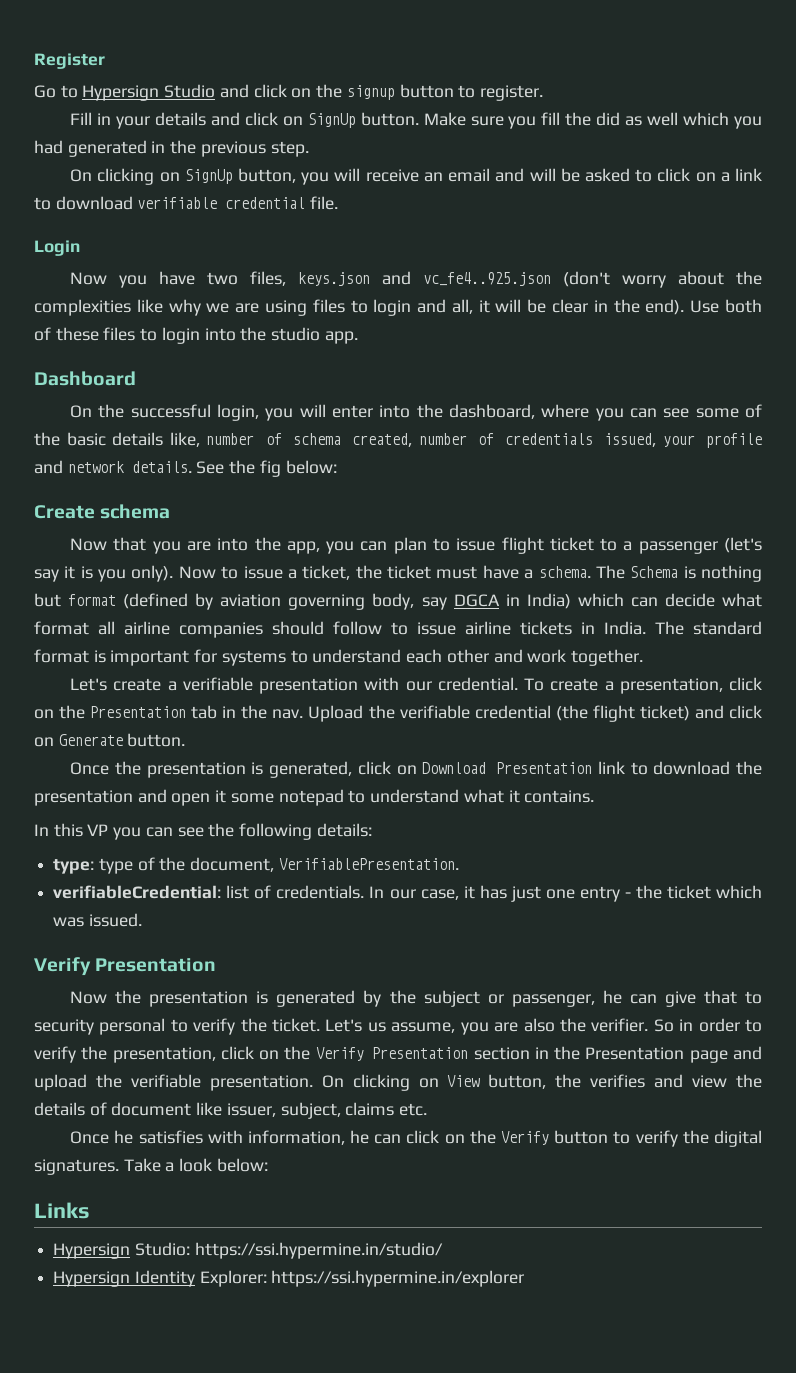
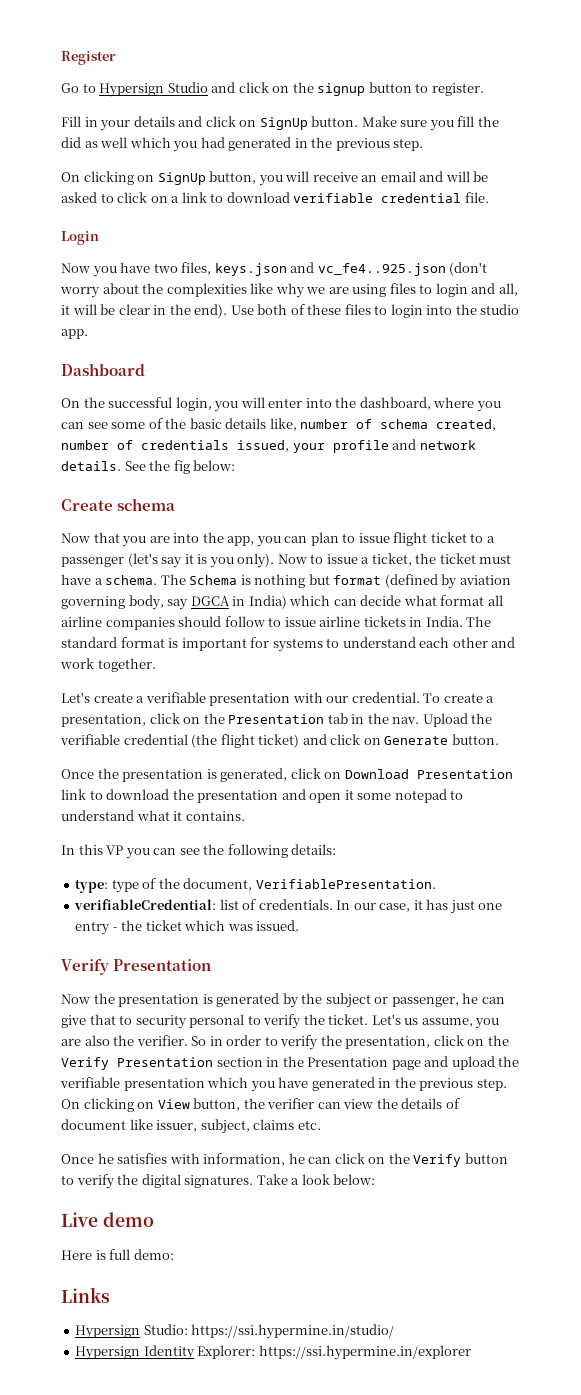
[209,1075,313,1091] presentation. -> [123,1077,507,1092] presentation which you have generated in the previous step.
[590,1074,684,1088] verifies and -> [267,1098,341,1109] verifier can
(268, 1165) none -> [61,1212,154,1227] [61,1249,174,1260] // Live demo // Here is full demo:

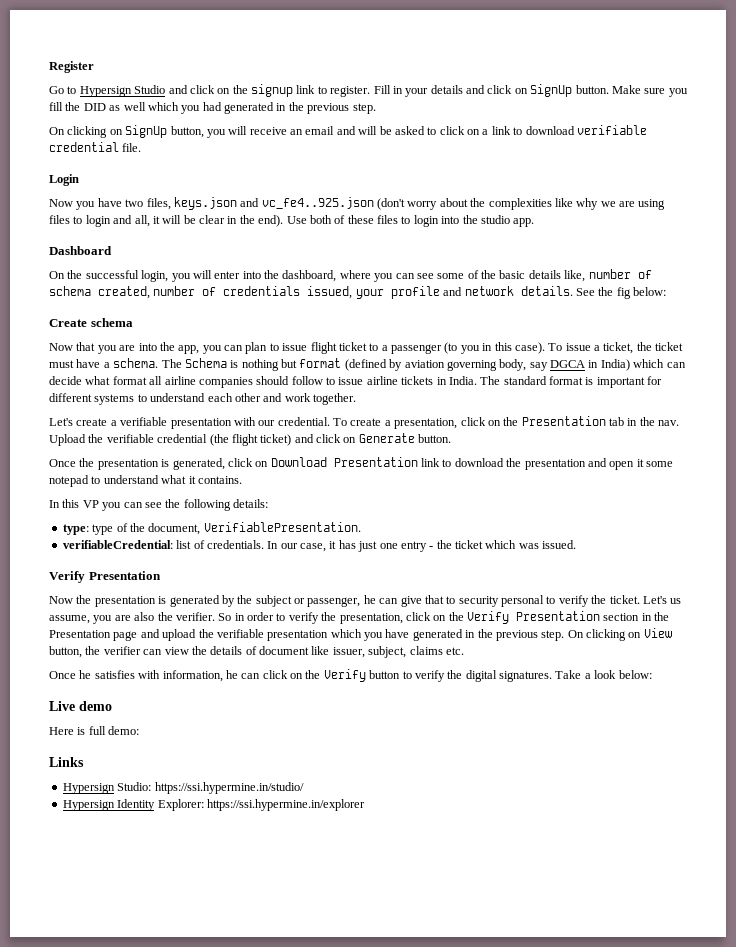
[368,82,412,93] button -> [296,85,316,94] link
(484, 89) // -> (371, 91) none
[61,137,81,148] did -> [83,103,106,111] DID
[127,553,324,568] (let's say it is you only). Now to -> [444,342,563,354] (to you in this case). To
(270, 642) none -> [49,393,92,402] different

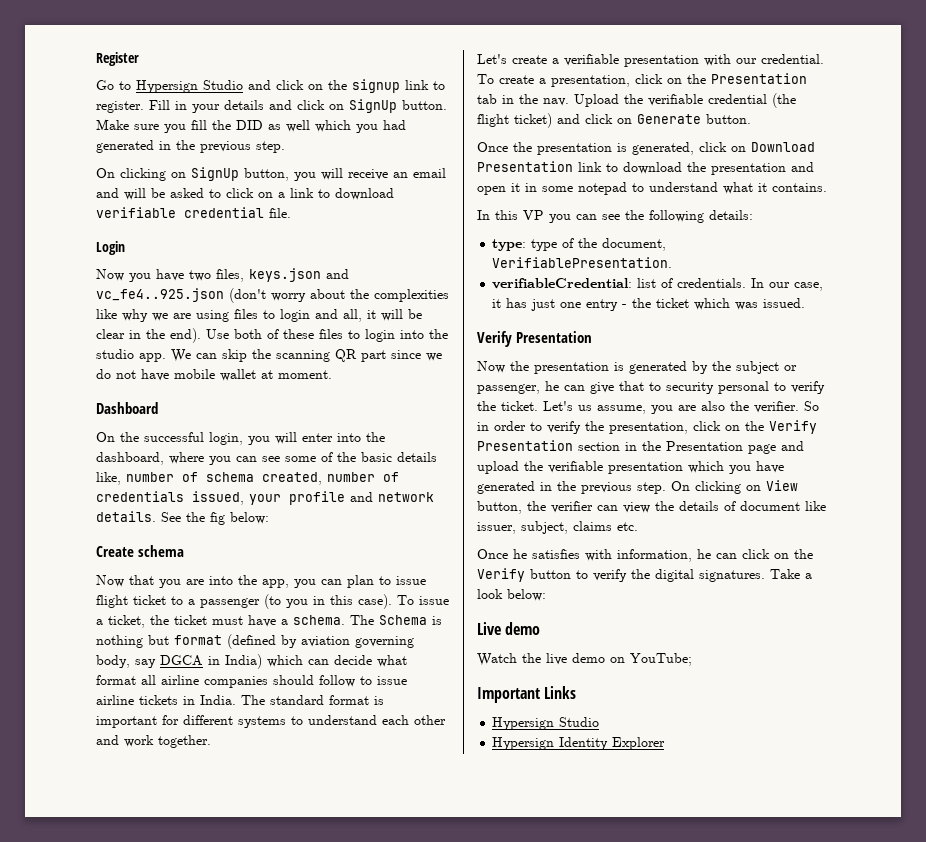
(535, 222) none -> [171,349,442,362] [96,369,332,381] We can skip the scanning QR part since we do not have mobile wallet at moment.
(644, 463) none -> [525,183,537,192] in
[49,726,140,735] Here is full demo: // -> [477,653,692,666] [477,687,540,703] Watch the live demo on YouTube; // Important
[117,782,304,794] Studio: https://ssi.hypermine.in/studio/ -> [559,717,600,727] Studio
[157,799,365,811] Explorer: https://ssi.hypermine.in/explorer -> [612,737,666,750] Explorer

